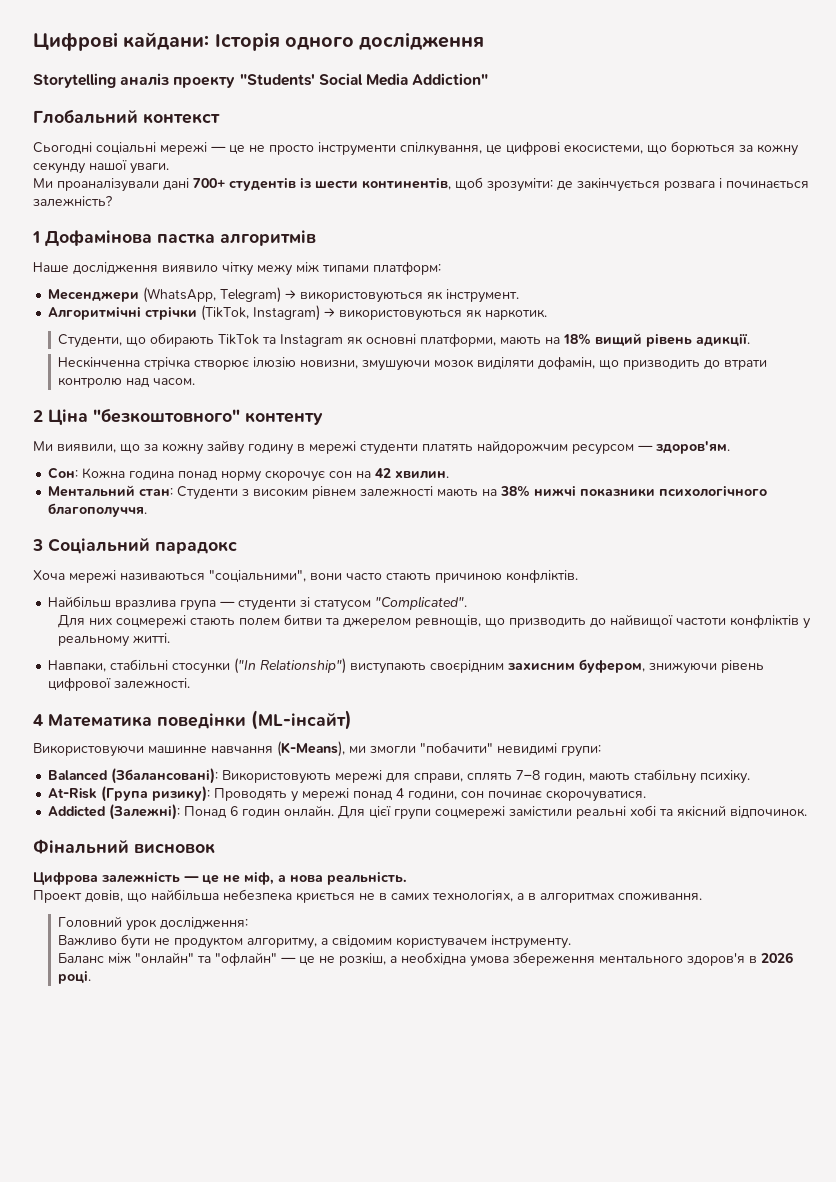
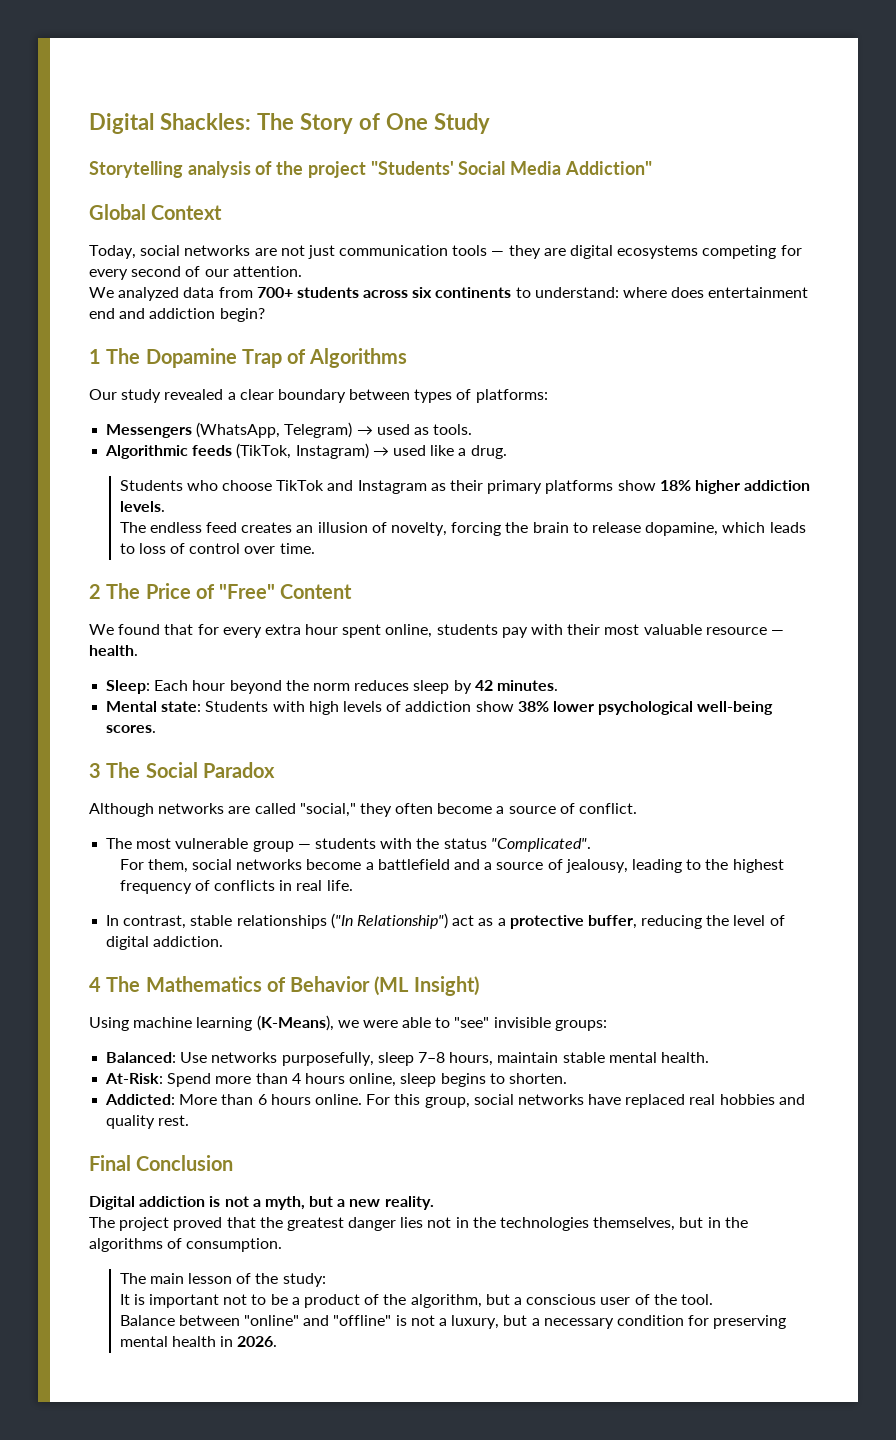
[33,32,485,51] [33,73,489,88] [33,109,220,124] [33,141,799,156] [33,160,169,174] [33,177,809,192] [33,196,112,207] [32,230,316,247] [33,261,441,276] [48,287,520,303] [48,305,548,321] [58,333,751,348] [58,356,768,371] [58,377,196,388] [33,408,323,425] [33,440,730,455] [48,467,450,482] [48,485,768,500] [48,503,148,517] [32,538,237,554] [33,569,578,583] [48,596,468,611] [58,614,812,629] [58,633,171,647] [48,658,765,674] [48,677,191,691] [33,710,352,730] [33,741,601,757] [48,768,751,784] [48,786,647,802] [48,804,808,820] [33,839,216,854] [33,872,407,885] [33,889,702,903] [58,916,249,931] [58,934,572,949] [58,952,794,967] [58,971,92,984] Цифрові кайдани: Історія одного дослідження // Storytelling аналіз проекту "Students' Social Media Addiction" // Глобальний контекст // Сьогодні соціальні мережі — це не просто інструменти спілкування, це цифрові екосистеми, що борються за кожну секунду нашої уваги. // Ми проаналізували дані 700+ студентів із шести континентів, щоб зрозуміти: де закінчується розвага і починається залежність? // 1 Дофамінова пастка алгоритмів // Наше дослідження виявило чітку межу між типами платформ: // Месенджери (WhatsApp, Telegram) → використовуються як інструмент. // Алгоритмічні стрічки (TikTok, Instagram) → використовуються як наркотик. // Студенти, що обирають TikTok та Instagram як основні платформи, мають на 18% вищий рівень адикції. // Нескінченна стрічка створює ілюзію новизни, змушуючи мозок виділяти дофамін, що призводить до втрати контролю над часом. // 2 Ціна "безкоштовного" контенту // Ми виявили, що за кожну зайву годину в мережі студенти платять найдорожчим ресурсом — здоров'ям. // Сон: Кожна година понад норму скорочує сон на 42 хвилин. // Ментальний стан: Студенти з високим рівнем залежності мають на 38% нижчі показники психологічного благополуччя. // 3 Соціальний парадокс // Хоча мережі називаються "соціальними", вони часто стають причиною конфліктів. // Найбільш вразлива група — студенти зі статусом "Complicated". // Для них соцмережі стають полем битви та джерелом ревнощів, що призводить до найвищої частоти конфліктів у реальному житті. // Навпаки, стабільні стосунки ("In Relationship") виступають своєрідним захисним буфером, знижуючи рівень цифрової залежності. // 4 Математика поведінки (ML-інсайт) // Використовуючи машинне навчання (K-Means), ми змогли "побачити" невидимі групи: // Balanced (Збалансовані): Використовують мережі для справи, сплять 7–8 годин, мають стабільну психіку. // At-Risk (Група ризику): Проводять у мережі понад 4 години, сон починає скорочуватися. // Addicted (Залежні): Понад 6 годин онлайн. Для цієї групи соцмережі замістили реальні хобі та якісний відпочинок. // Фінальний висновок // Цифрова залежність — це не міф, а нова реальність. // Проект довів, що найбільша небезпека криється не в самих технологіях, а в алгоритмах споживання. // Головний урок дослідження: // Важливо бути не продуктом алгоритму, а свідомим користувачем інструменту. // Баланс між "онлайн" та "офлайн" — це не розкіш, а необхідна умова збереження ментального здоров'я в 2026 році. -> [89,113,490,134] [89,161,652,178] [89,204,223,220] [89,245,802,259] [89,266,302,280] [89,287,809,301] [89,308,265,322] [89,348,408,368] [89,389,548,403] [106,422,473,438] [105,443,507,459] [119,480,811,494] [119,501,165,512] [119,522,806,536] [119,543,315,554] [89,583,353,599] [89,624,784,638] [89,645,138,656] [106,680,558,694] [106,701,774,715] [106,725,157,733] [89,762,275,778] [89,803,638,817] [106,838,591,852] [119,859,784,873] [119,880,353,894] [106,913,785,929] [106,936,224,950] [89,976,479,996] [89,1015,607,1031] [106,1052,709,1066] [105,1073,567,1087] [105,1094,805,1108] [106,1115,190,1129] [89,1155,234,1171] [89,1196,434,1210] [89,1217,748,1231] [89,1238,283,1252] [119,1273,326,1287] [119,1294,713,1308] [119,1315,787,1329] [119,1336,278,1347] Digital Shackles: The Story of One Study // Storytelling analysis of the project "Students' Social Media Addiction" // Global Context // Today, social networks are not just communication tools — they are digital ecosystems competing for every second of our attention. // We analyzed data from 700+ students across six continents to understand: where does entertainment end and addiction begin? // 1 The Dopamine Trap of Algorithms // Our study revealed a clear boundary between types of platforms: // Messengers (WhatsApp, Telegram) → used as tools. // Algorithmic feeds (TikTok, Instagram) → used like a drug. // Students who choose TikTok and Instagram as their primary platforms show 18% higher addiction levels. // The endless feed creates an illusion of novelty, forcing the brain to release dopamine, which leads to loss of control over time. // 2 The Price of "Free" Content // We found that for every extra hour spent online, students pay with their most valuable resource — health. // Sleep: Each hour beyond the norm reduces sleep by 42 minutes. // Mental state: Students with high levels of addiction show 38% lower psychological well-being scores. // 3 The Social Paradox // Although networks are called "social," they often become a source of conflict. // The most vulnerable group — students with the status "Complicated". // For them, social networks become a battlefield and a source of jealousy, leading to the highest frequency of conflicts in real life. // In contrast, stable relationships ("In Relationship") act as a protective buffer, reducing the level of digital addiction. // 4 The Mathematics of Behavior (ML Insight) // Using machine learning (K-Means), we were able to "see" invisible groups: // Balanced: Use networks purposefully, sleep 7–8 hours, maintain stable mental health. // At-Risk: Spend more than 4 hours online, sleep begins to shorten. // Addicted: More than 6 hours online. For this group, social networks have replaced real hobbies and quality rest. // Final Conclusion // Digital addiction is not a myth, but a new reality. // The project proved that the greatest danger lies not in the technologies themselves, but in the algorithms of consumption. // The main lesson of the study: // It is important not to be a product of the algorithm, but a conscious user of the tool. // Balance between "online" and "offline" is not a luxury, but a necessary condition for preserving mental health in 2026.

